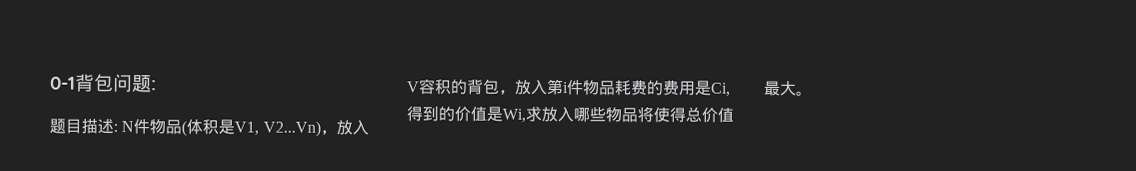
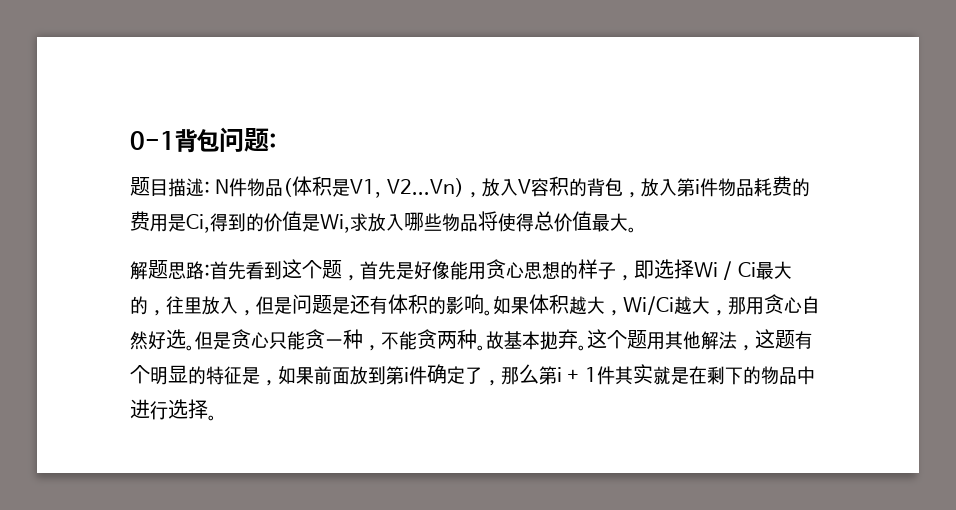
(812, 94) none -> [130,259,792,281] [130,294,820,316] [130,329,813,351] [130,364,815,386] [130,399,217,421] // 解题思路:首先看到这个题，首先是好像能用贪心思想的样子，即选择Wi / Ci最大的，往里放入，但是问题是还有体积的影响。如果体积越大，Wi/Ci越大，那用贪心自然好选。但是贪心只能贪一种，不能贪两种。故基本抛弃。这个题用其他解法，这题有个明显的特征是，如果前面放到第i件确定了，那么第i + 1件其实就是在剩下的物品中进行选择。

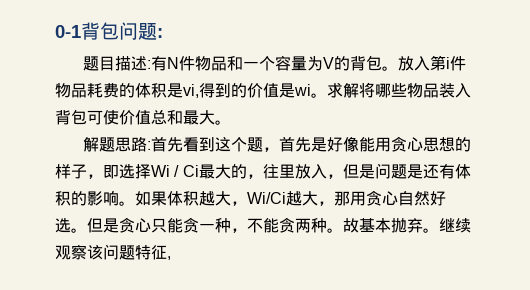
(210, 187) none -> [151,56,168,71] 有
[283,176,641,198] (体积是V1, V2...Vn)，放入V容积的背包， -> [227,55,399,71] 和一个容量为V的背包。
[130,211,210,233] 费用是Ci, -> [135,83,199,98] 体积是vi,
[320,211,592,233] Wi,求放入哪些物品将使得总价值 -> [294,82,471,98] [55,109,183,125] wi。求解将哪些物品装入背包可使价值总和
[587,329,813,351] [130,364,815,386] [130,399,217,421] 这个题用其他解法，这题有个明显的特征是，如果前面放到第i件确定了，那么第i + 1件其实就是在剩下的物品中进行选择。 -> [439,218,471,233] [55,244,171,260] 继续观察该问题特征,

